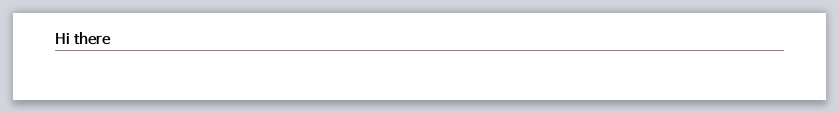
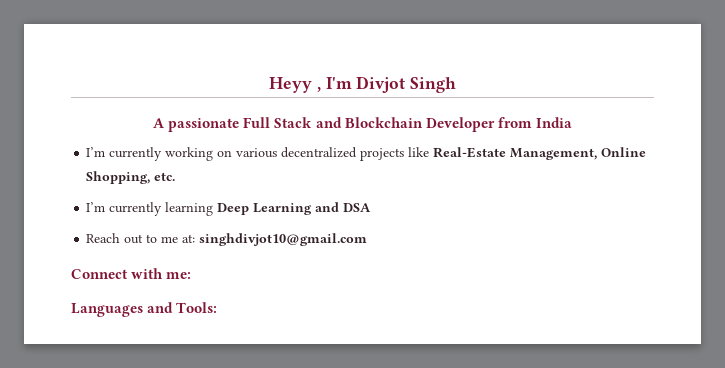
[55,32,111,45] Hi there -> [269,76,456,93] [153,117,572,132] [86,147,647,161] [86,171,176,184] [86,202,372,216] [86,233,368,246] [71,268,192,279] [71,302,218,317] Heyy , I'm Divjot Singh // A passionate Full Stack and Blockchain Developer from India // I’m currently working on various decentralized projects like Real-Estate Management, Online Shopping, etc. // I’m currently learning Deep Learning and DSA // Reach out to me at: singhdivjot10@gmail.com // Connect with me: // Languages and Tools:

